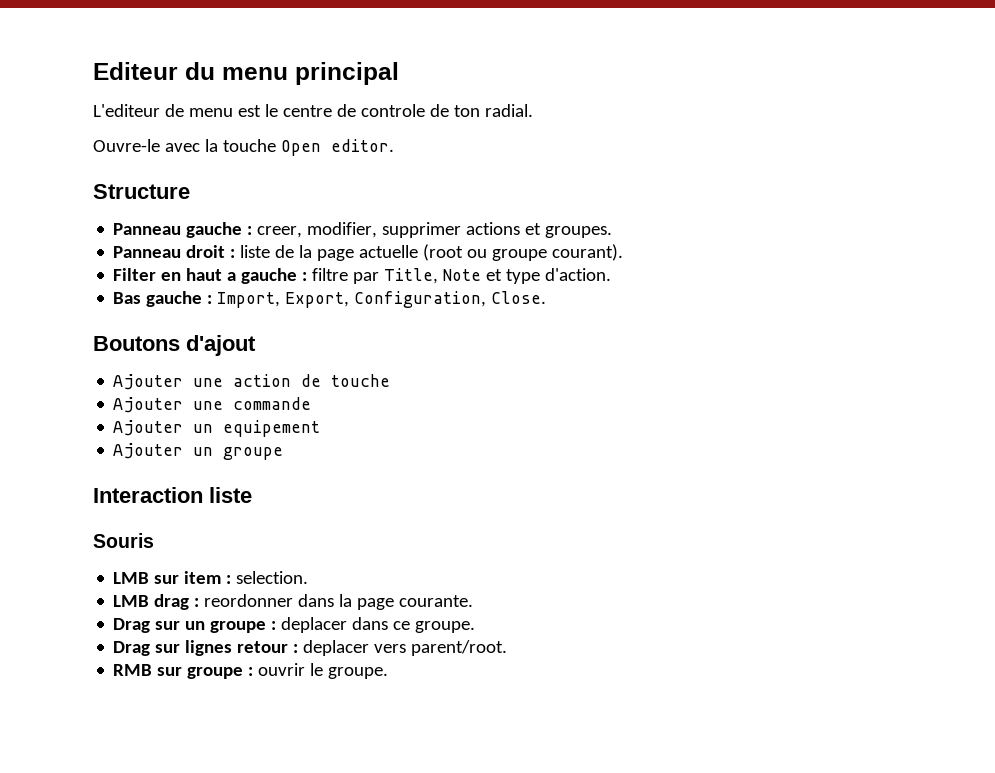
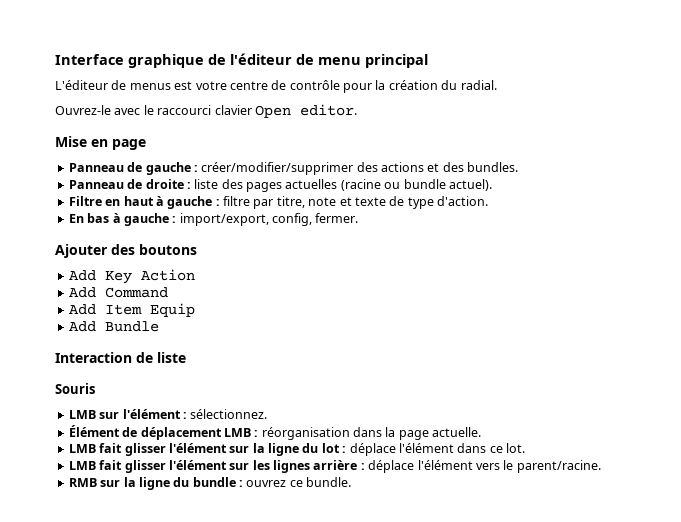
[93,62,399,85] [93,104,533,117] [93,139,276,152] Editeur du menu principal // L'editeur de menu est le centre de controle de ton radial. // Ouvre-le avec la touche -> [55,53,428,68] [55,80,497,93] [55,105,252,115] Interface graphique de l'éditeur de menu principal // L'éditeur de menus est votre centre de contrôle pour la création du radial. // Ouvrez-le avec le raccourci clavier
[93,184,190,199] [113,222,613,238] [113,244,624,261] [113,268,157,281] Structure // Panneau gauche : creer, modifier, supprimer actions et groupes. // Panneau droit : liste de la page actuelle (root ou groupe courant). // Filter -> [55,136,146,150] [68,162,519,175] [68,179,492,192] [68,196,102,206] Mise en page // Panneau de gauche : créer/modifier/supprimer des actions et des bundles. // Panneau de droite : liste des pages actuelles (racine ou bundle actuel). // Filtre
[227,272,237,281] a -> [155,196,164,206] à
[384,268,612,284] [113,291,547,308] [93,335,256,356] [113,374,391,390] [113,397,312,413] [113,420,321,437] [113,443,284,460] Title, Note et type d'action. // Bas gauche : Import, Export, Configuration, Close. // Boutons d'ajout // Ajouter une action de touche // Ajouter une commande // Ajouter un equipement // Ajouter un groupe -> [276,196,488,209] [68,213,359,226] [55,244,197,258] [68,269,195,284] [68,287,168,298] [68,303,195,317] [68,321,159,332] titre, note et texte de type d'action. // En bas à gauche : import/export, config, fermer. // Ajouter des boutons // Add Key Action // Add Command // Add Item Equip // Add Bundle
(203, 495) none -> [136,352,153,363] de
[184,571,309,584] [113,594,474,610] [113,617,476,633] [113,640,508,656] [113,663,389,679] item : selection. // LMB drag : reordonner dans la page courante. // Drag sur un groupe : deplacer dans ce groupe. // Drag sur lignes retour : deplacer vers parent/root. // RMB sur groupe : ouvrir le groupe. -> [122,409,268,419] [68,425,482,440] [68,443,525,456] [68,460,601,473] [68,477,352,490] l'élément : sélectionnez. // Élément de déplacement LMB : réorganisation dans la page actuelle. // LMB fait glisser l'élément sur la ligne du lot : déplace l'élément dans ce lot. // LMB fait glisser l'élément sur les lignes arrière : déplace l'élément vers le parent/racine. // RMB sur la ligne du bundle : ouvrez ce bundle.

